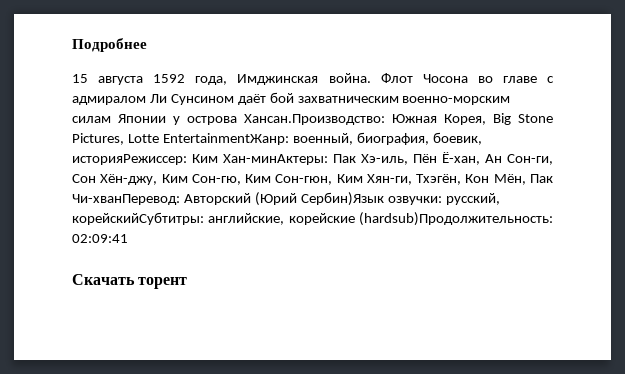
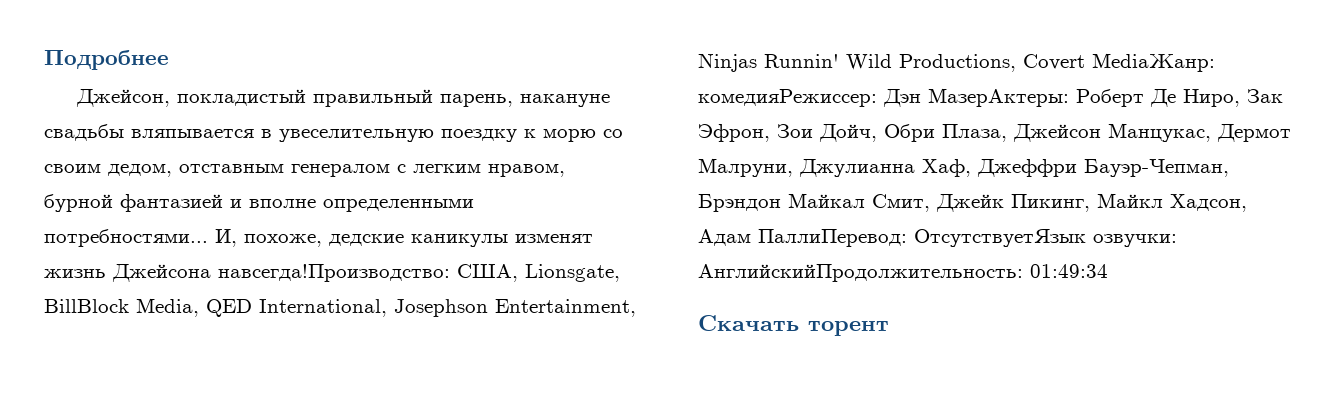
[72,73,555,85] [72,92,511,105] [72,113,553,125] [72,132,482,145] [72,152,553,165] [72,174,553,185] [72,192,500,206] [72,212,553,226] [72,234,128,243] 15 августа 1592 года, Имджинская война. Флот Чосона во главе с адмиралом Ли Сунсином даёт бой захватническим военно-морским силам Японии у острова Хансан.Производство: Южная Корея, Big Stone Pictures, Lotte EntertainmentЖанр: военный, биография, боевик, историяРежиссер: Ким Хан-минАктеры: Пак Хэ-иль, Пён Ё-хан, Ан Сон-ги, Сон Хён-джу, Ким Сон-гю, Ким Сон-гюн, Ким Хян-ги, Тхэгён, Кон Мён, Пак Чи-хванПеревод: Авторский (Юрий Сербин)Язык озвучки: русский, корейскийСубтитры: английские, корейские (hardsub)Продолжительность: 02:09:41 -> [76,89,611,107] [44,124,623,142] [44,164,565,177] [44,194,474,212] [44,229,593,247] [44,264,620,282] [44,298,636,317] [698,53,1215,72] [698,88,1283,107] [698,123,1291,142] [698,158,1229,177] [698,193,1247,212] [698,229,1177,247] [698,264,1108,282] Джейсон, покладистый правильный парень, накануне свадьбы вляпывается в увеселительную поездку к морю со своим дедом, отставным генералом с легким нравом, бурной фантазией и вполне определенными потребностями... И, похоже, дедские каникулы изменят жизнь Джейсона навсегда!Производство: США, Lionsgate, BillBlock Media, QED International, Josephson Entertainment, Ninjas Runnin' Wild Productions, Covert MediaЖанр: комедияРежиссер: Дэн МазерАктеры: Роберт Де Ниро, Зак Эфрон, Зои Дойч, Обри Плаза, Джейсон Манцукас, Дермот Малруни, Джулианна Хаф, Джеффри Бауэр-Чепман, Брэндон Майкал Смит, Джейк Пикинг, Майкл Хадсон, Адам ПаллиПеревод: ОтсутствуетЯзык озвучки: АнглийскийПродолжительность: 01:49:34

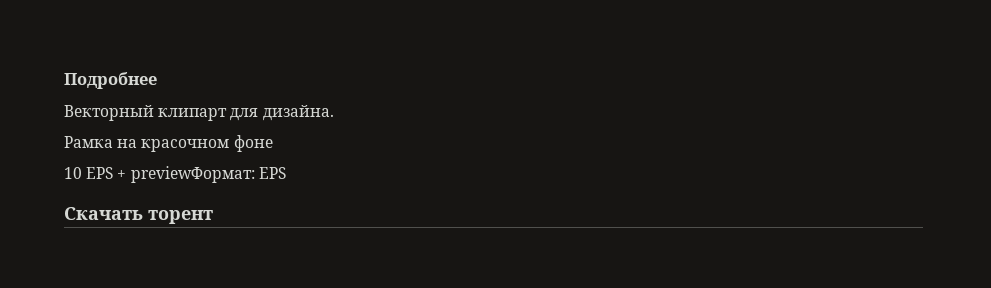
[76,89,611,107] [44,124,623,142] [44,164,565,177] [44,194,474,212] [44,229,593,247] [44,264,620,282] [44,298,636,317] [698,53,1215,72] [698,88,1283,107] [698,123,1291,142] [698,158,1229,177] [698,193,1247,212] [698,229,1177,247] [698,264,1108,282] Джейсон, покладистый правильный парень, накануне свадьбы вляпывается в увеселительную поездку к морю со своим дедом, отставным генералом с легким нравом, бурной фантазией и вполне определенными потребностями... И, похоже, дедские каникулы изменят жизнь Джейсона навсегда!Производство: США, Lionsgate, BillBlock Media, QED International, Josephson Entertainment, Ninjas Runnin' Wild Productions, Covert MediaЖанр: комедияРежиссер: Дэн МазерАктеры: Роберт Де Ниро, Зак Эфрон, Зои Дойч, Обри Плаза, Джейсон Манцукас, Дермот Малруни, Джулианна Хаф, Джеффри Бауэр-Чепман, Брэндон Майкал Смит, Джейк Пикинг, Майкл Хадсон, Адам ПаллиПеревод: ОтсутствуетЯзык озвучки: АнглийскийПродолжительность: 01:49:34 -> [64,105,334,121] [64,135,273,152] [64,166,286,183] Векторный клипарт для дизайна. // Рамка на красочном фоне // 10 EPS + previewФормат: EPS

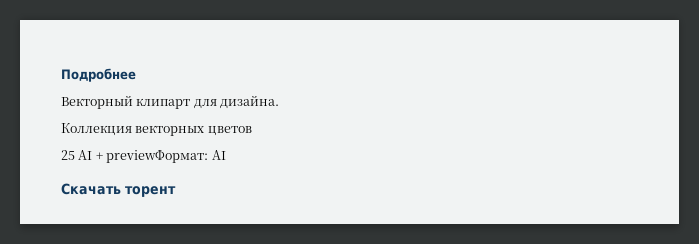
[64,135,273,152] [64,167,114,179] Рамка на красочном фоне // 10 EPS -> [61,123,252,136] [61,150,93,160] Коллекция векторных цветов // 25 AI
[258,167,286,179] EPS -> [211,150,226,160] AI

